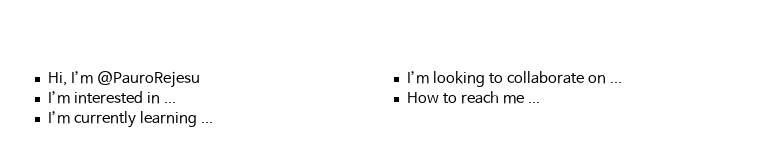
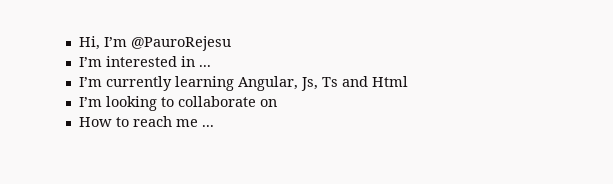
[200,122,213,123] ... -> [237,76,408,91] Angular, Js, Ts and Html
[609,82,622,83] ... -> (277, 103) none

